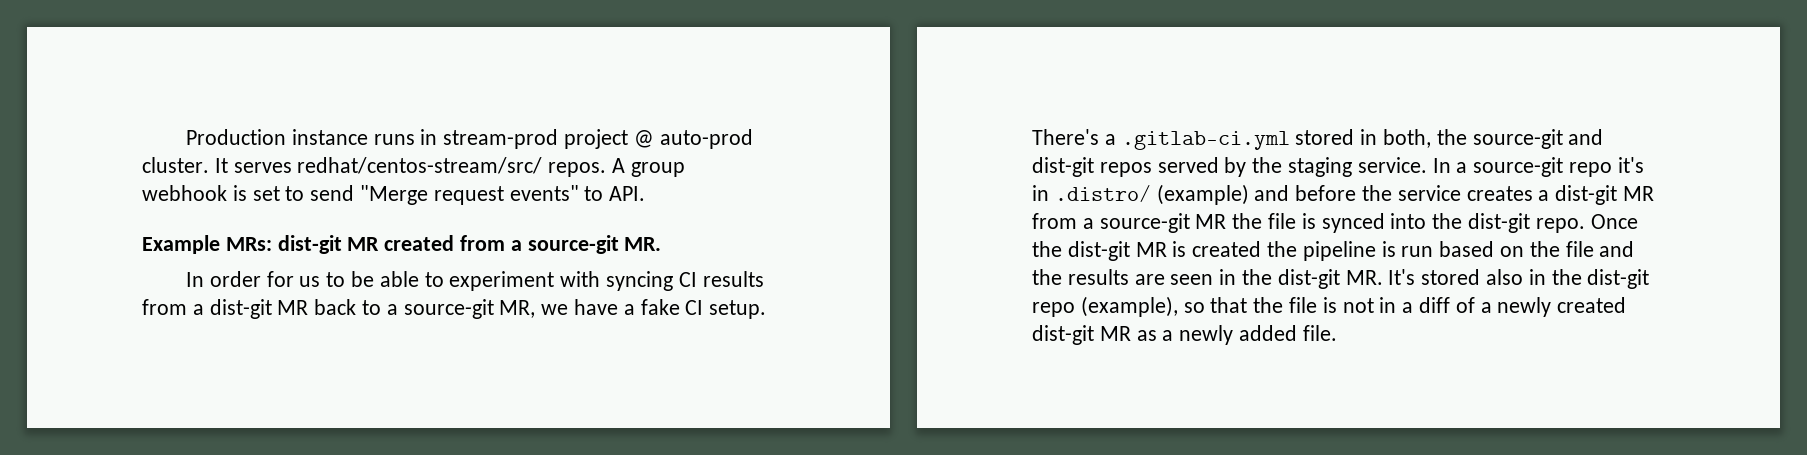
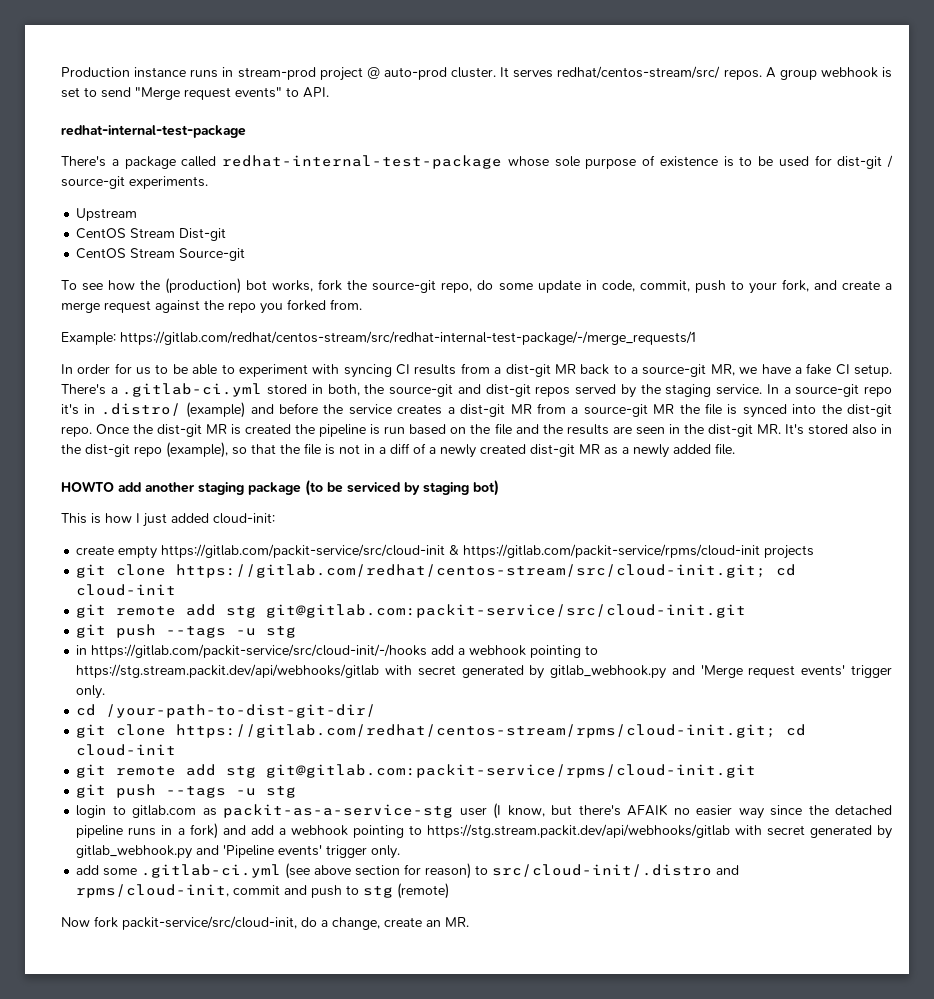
[142,235,662,254] Example MRs: dist-git MR created from a source-git MR. -> [61,125,246,138] [61,155,893,169] [61,176,208,189] [76,208,138,221] [76,228,227,241] [76,248,246,261] [61,278,893,294] [61,299,362,314] [61,331,696,345] redhat-internal-test-package // There's a package called redhat-internal-test-package whose sole purpose of existence is to be used for dist-git / source-git experiments. // Upstream // CentOS Stream Dist-git // CentOS Stream Source-git // To see how the (production) bot works, fork the source-git repo, do some update in code, commit, push to your fork, and create a merge request against the repo you forked from. // Example: https://gitlab.com/redhat/centos-stream/src/redhat-internal-test-package/-/merge_requests/1
(1337, 333) none -> [61,480,499,496] [61,513,275,527] [76,544,815,559] [76,564,797,578] [76,584,177,596] [76,604,747,618] [76,624,297,638] [76,644,599,658] [76,664,892,679] [76,685,106,699] [76,704,377,718] [76,724,807,738] [76,744,177,756] [76,764,757,778] [76,784,297,798] [76,803,893,819] [76,823,892,839] [76,845,401,859] [76,863,740,879] [76,883,450,899] [61,916,469,930] // HOWTO add another staging package (to be serviced by staging bot) // This is how I just added cloud-init: // create empty https://gitlab.com/packit-service/src/cloud-init & https://gitlab.com/packit-service/rpms/cloud-init projects // git clone https://gitlab.com/redhat/centos-stream/src/cloud-init.git; cd cloud-init // git remote add stg git@gitlab.com:packit-service/src/cloud-init.git // git push --tags -u stg // in https://gitlab.com/packit-service/src/cloud-init/-/hooks add a webhook pointing to https://stg.stream.packit.dev/api/webhooks/gitlab with secret generated by gitlab_webhook.py and 'Merge request events' trigger only. // cd /your-path-to-dist-git-dir/ // git clone https://gitlab.com/redhat/centos-stream/rpms/cloud-init.git; cd cloud-init // git remote add stg git@gitlab.com:packit-service/rpms/cloud-init.git // git push --tags -u stg // login to gitlab.com as packit-as-a-service-stg user (I know, but there's AFAIK no easier way since the detached pipeline runs in a fork) and add a webhook pointing to https://stg.stream.packit.dev/api/webhooks/gitlab with secret generated by gitlab_webhook.py and 'Pipeline events' trigger only. // add some .gitlab-ci.yml (see above section for reason) to src/cloud-init/.distro and rpms/cloud-init, commit and push to stg (remote) // Now fork packit-service/src/cloud-init, do a change, create an MR.

